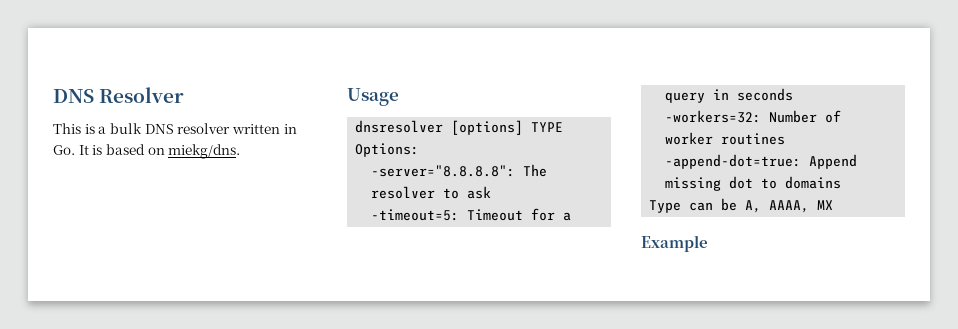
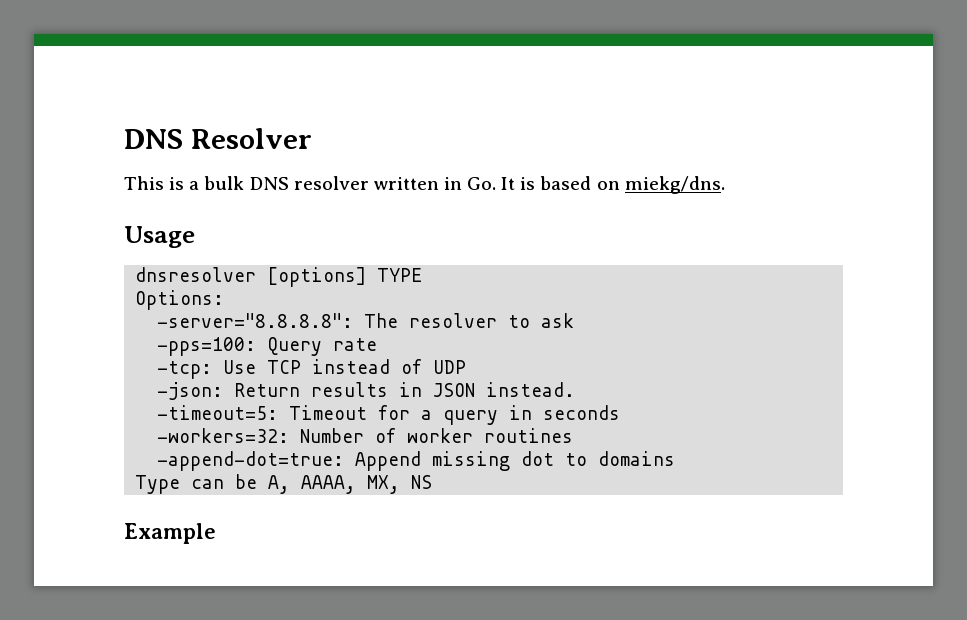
(492, 192) none -> [157,337,378,356] [157,359,467,379] [157,382,576,400] // -pps=100: Query rate // -tcp: Use TCP instead of UDP // -json: Return results in JSON instead.
[817,200,834,210] MX -> [367,475,433,494] MX, NS

